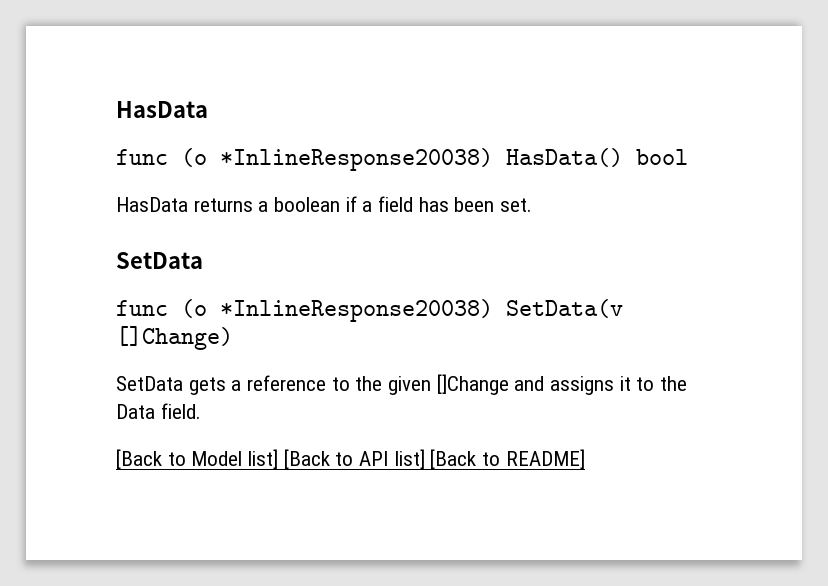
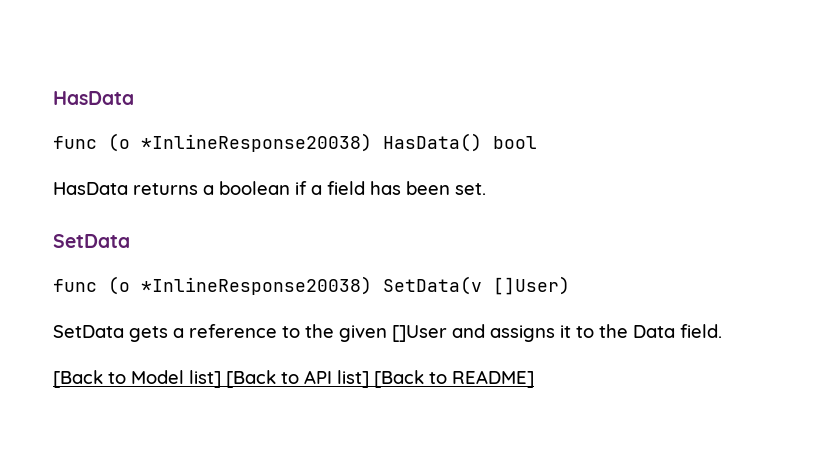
[116,326,233,350] []Change) -> [493,276,570,295] []User)
[436,374,509,395] []Change -> [392,325,447,342] []User

